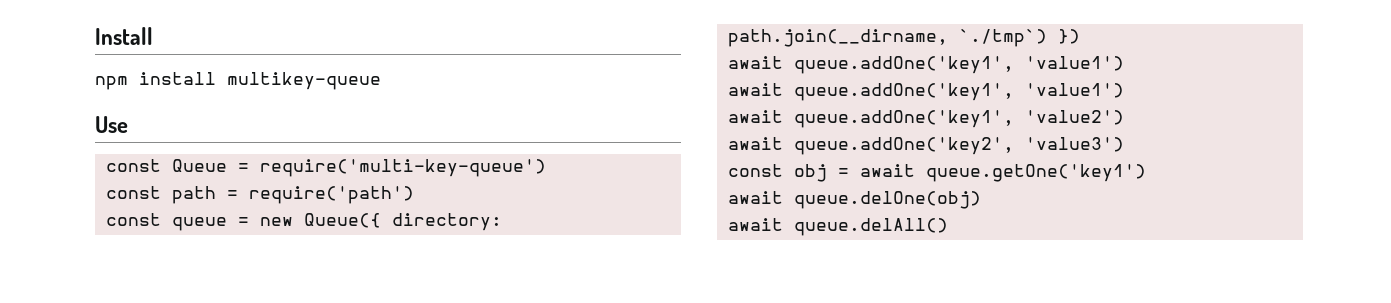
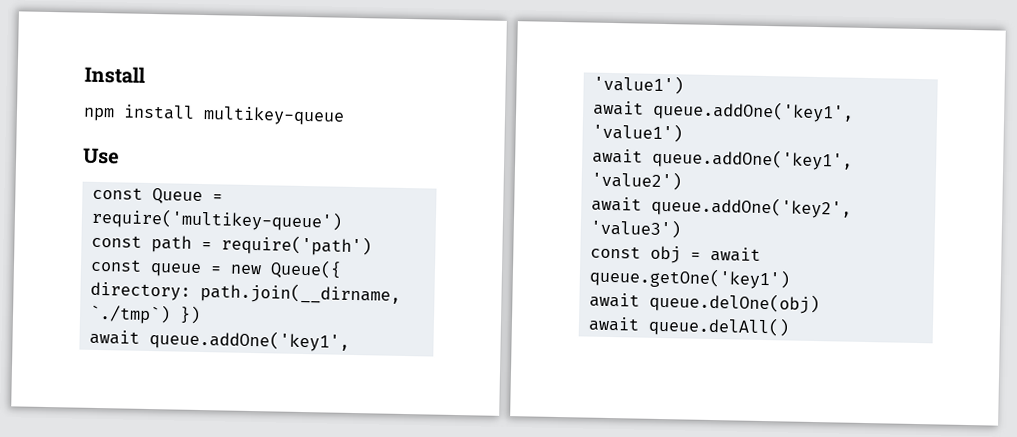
[259,159,546,177] require('multi-key-queue') -> [90,207,343,232] require('multikey-queue')

